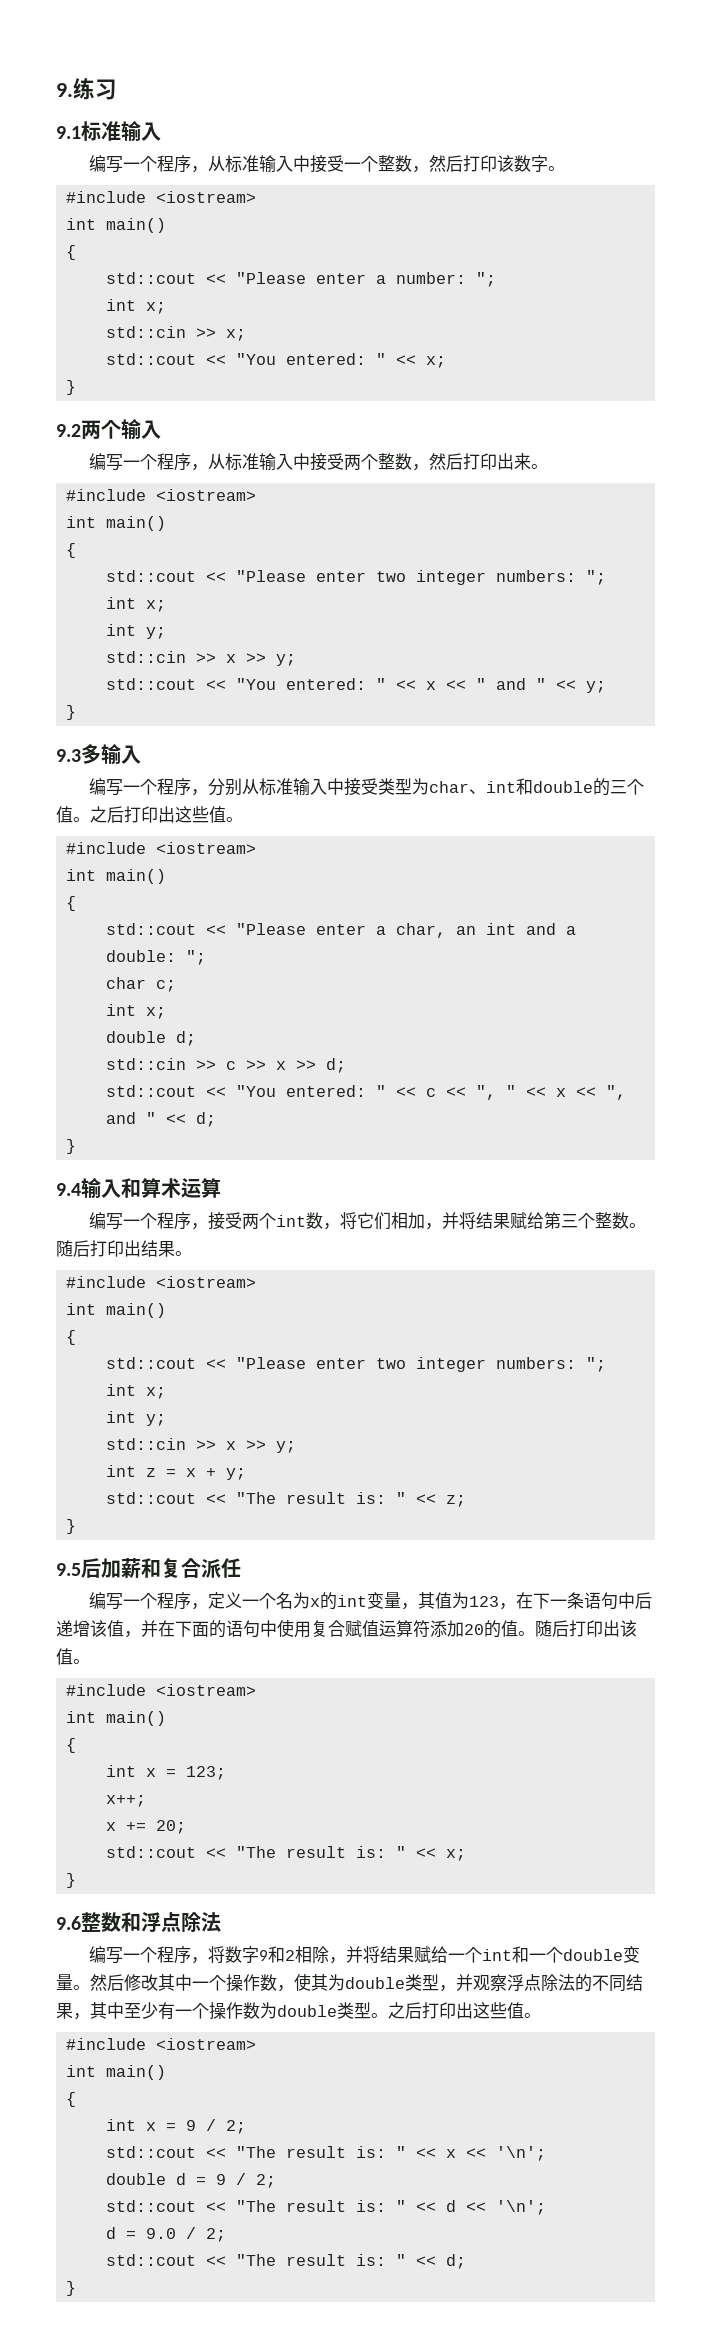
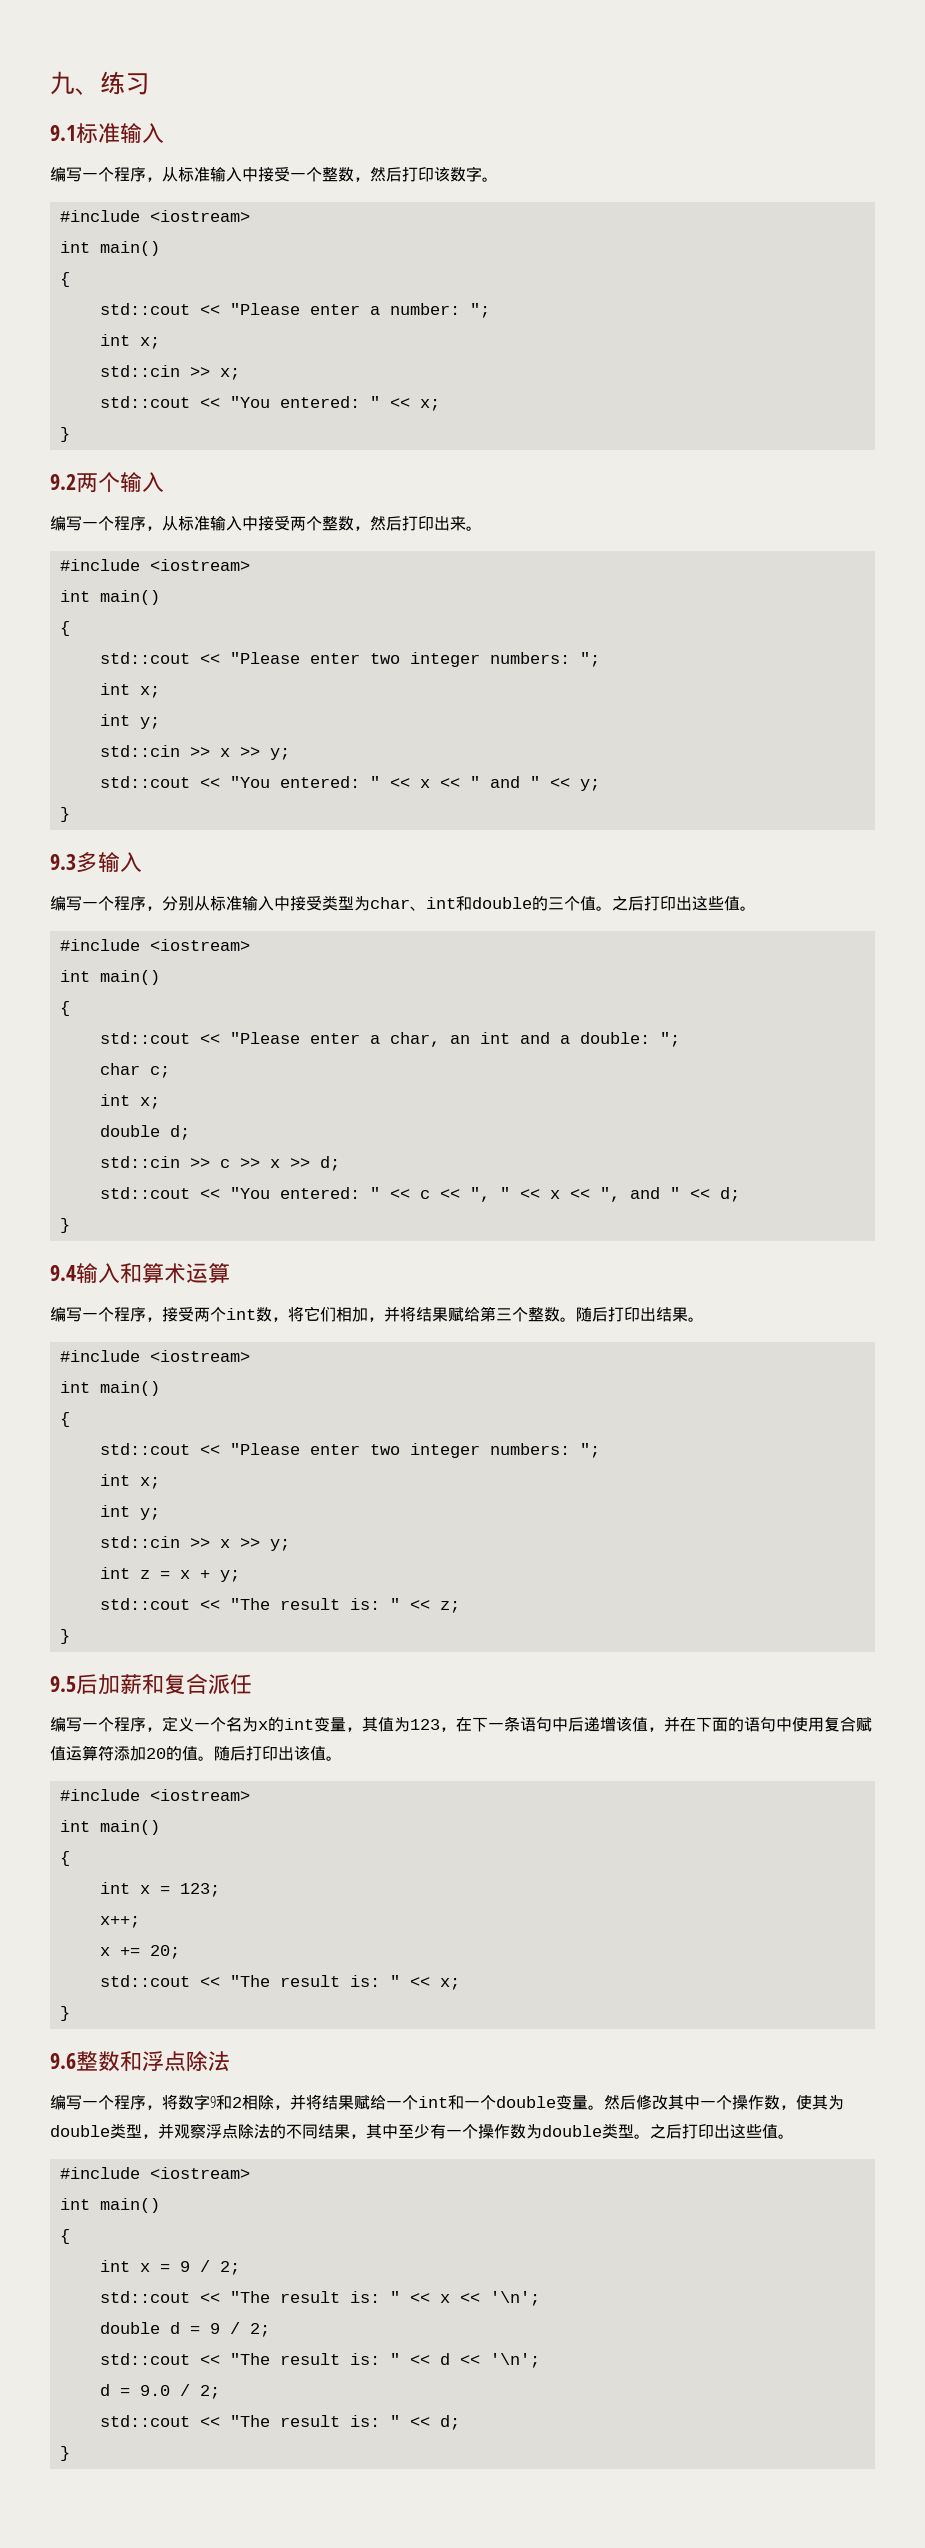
[56,83,73,97] 9. -> [50,71,100,95] 九、

